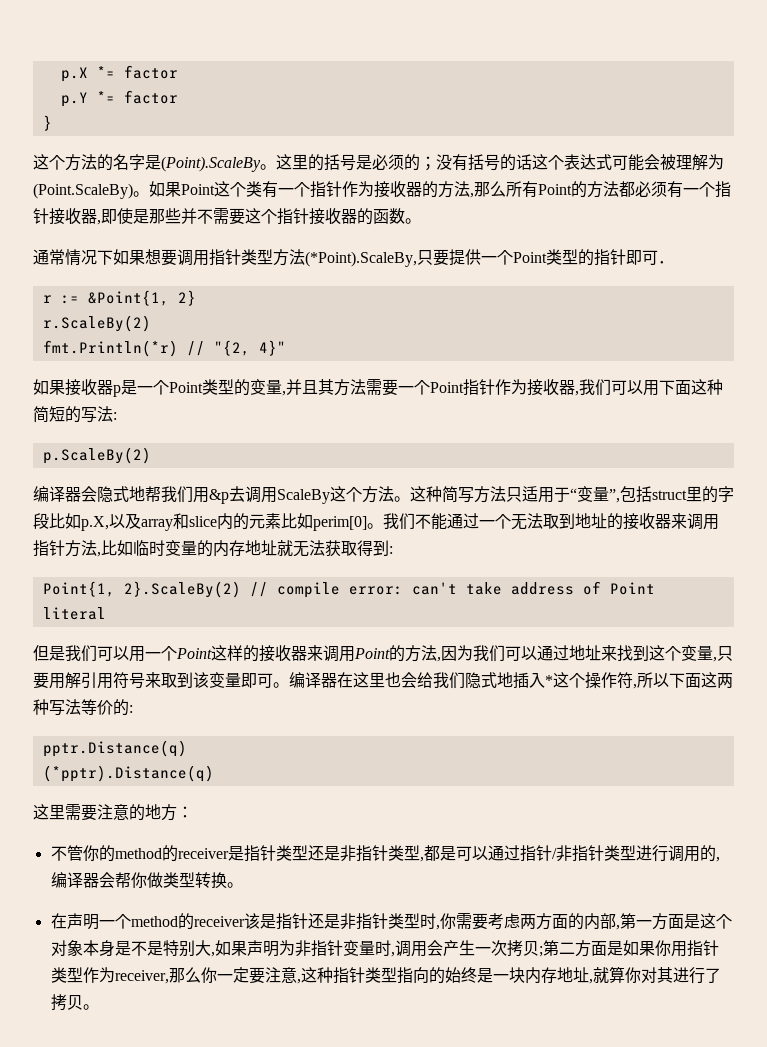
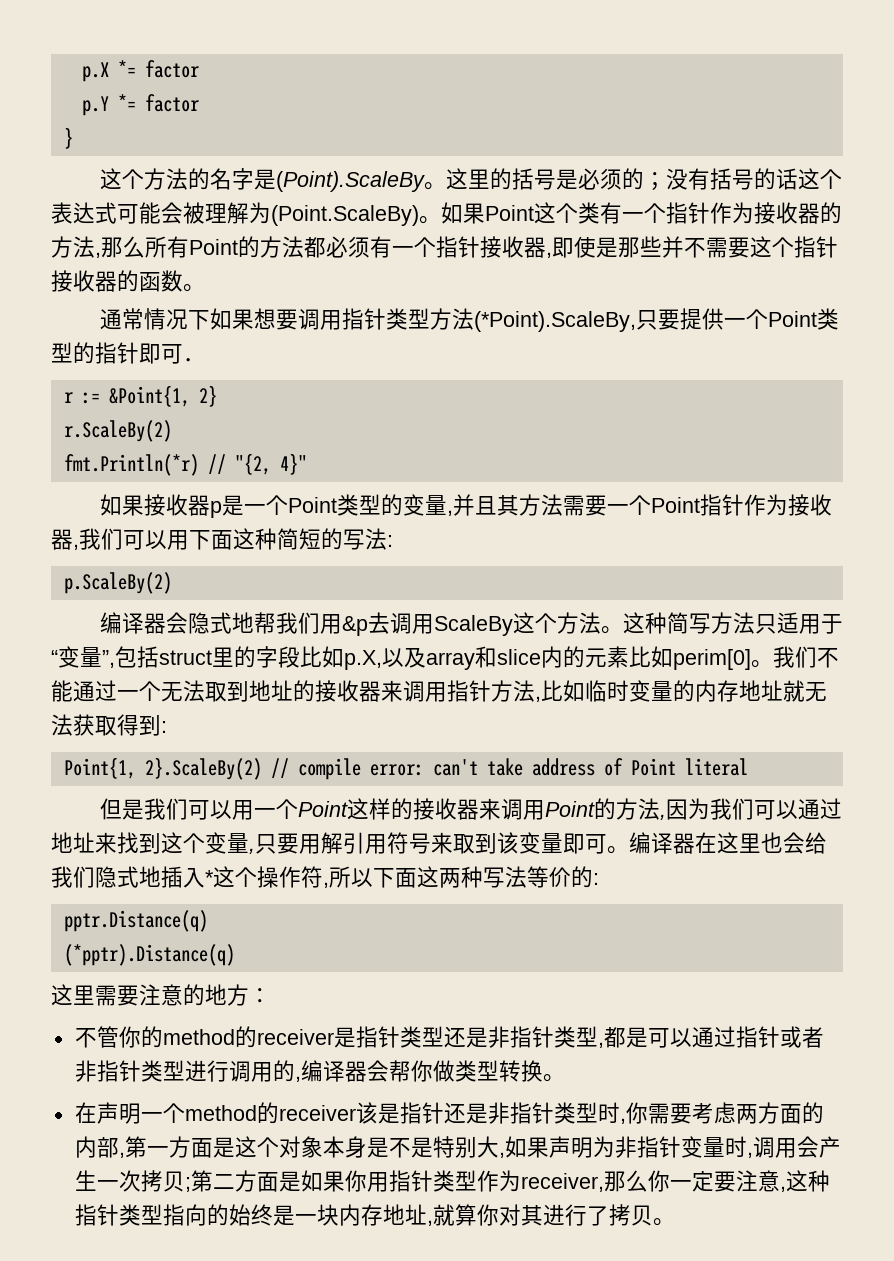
[551,848,557,859] / -> [779,1026,824,1048] 或者

